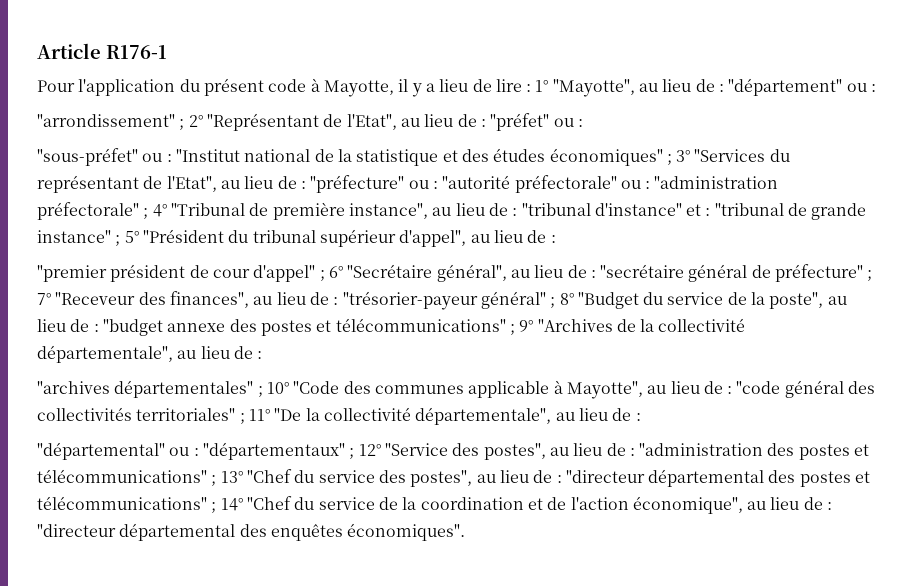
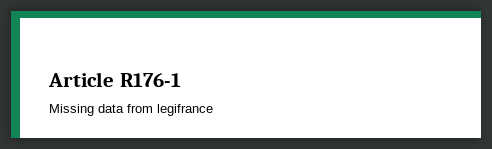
[37,78,877,97] [37,113,583,131] [37,148,790,166] [37,175,779,193] [37,202,867,220] [37,229,556,247] [37,264,873,282] [37,291,847,310] [37,318,746,336] [37,345,263,363] [37,380,876,399] [37,407,641,425] [37,442,870,460] [37,469,871,487] [37,496,833,514] [37,523,466,541] Pour l'application du présent code à Mayotte, il y a lieu de lire : 1° "Mayotte", au lieu de : "département" ou : // "arrondissement" ; 2° "Représentant de l'Etat", au lieu de : "préfet" ou : // "sous-préfet" ou : "Institut national de la statistique et des études économiques" ; 3° "Services du représentant de l'Etat", au lieu de : "préfecture" ou : "autorité préfectorale" ou : "administration préfectorale" ; 4° "Tribunal de première instance", au lieu de : "tribunal d'instance" et : "tribunal de grande instance" ; 5° "Président du tribunal supérieur d'appel", au lieu de : // "premier président de cour d'appel" ; 6° "Secrétaire général", au lieu de : "secrétaire général de préfecture" ; 7° "Receveur des finances", au lieu de : "trésorier-payeur général" ; 8° "Budget du service de la poste", au lieu de : "budget annexe des postes et télécommunications" ; 9° "Archives de la collectivité départementale", au lieu de : // "archives départementales" ; 10° "Code des communes applicable à Mayotte", au lieu de : "code général des collectivités territoriales" ; 11° "De la collectivité départementale", au lieu de : // "départemental" ou : "départementaux" ; 12° "Service des postes", au lieu de : "administration des postes et télécommunications" ; 13° "Chef du service des postes", au lieu de : "directeur départemental des postes et télécommunications" ; 14° "Chef du service de la coordination et de l'action économique", au lieu de : "directeur départemental des enquêtes économiques". -> [49,104,213,116] Missing data from legifrance

